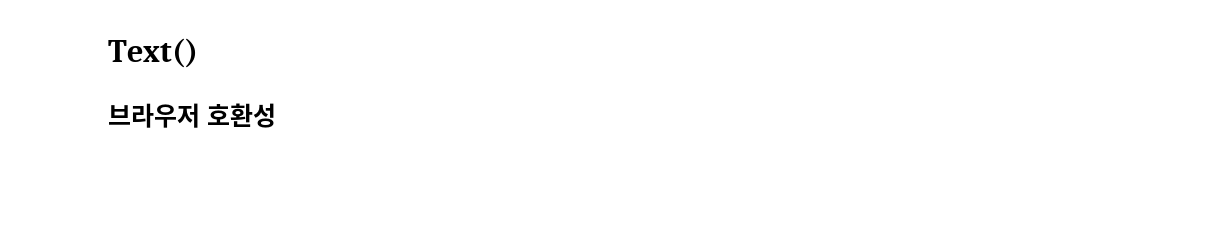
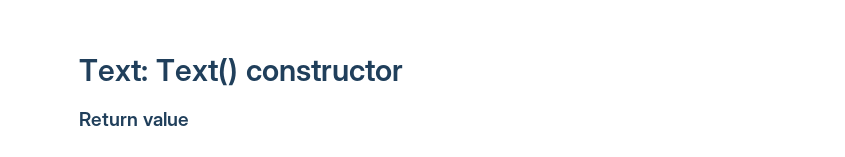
(108, 53) none -> [79,59,148,81] Text:
[108,103,276,128] // 브라우저 호환성 -> [246,60,404,81] [79,112,190,126] constructor // Return value

